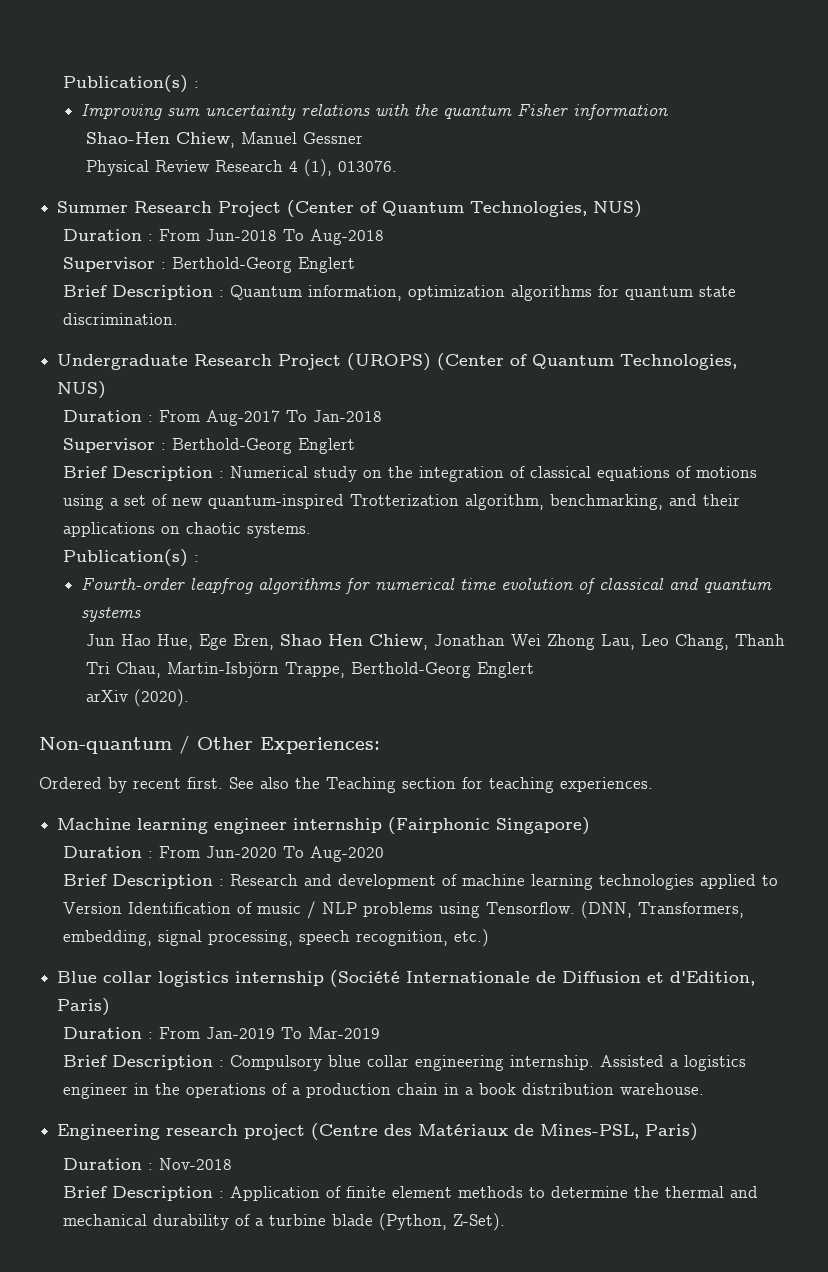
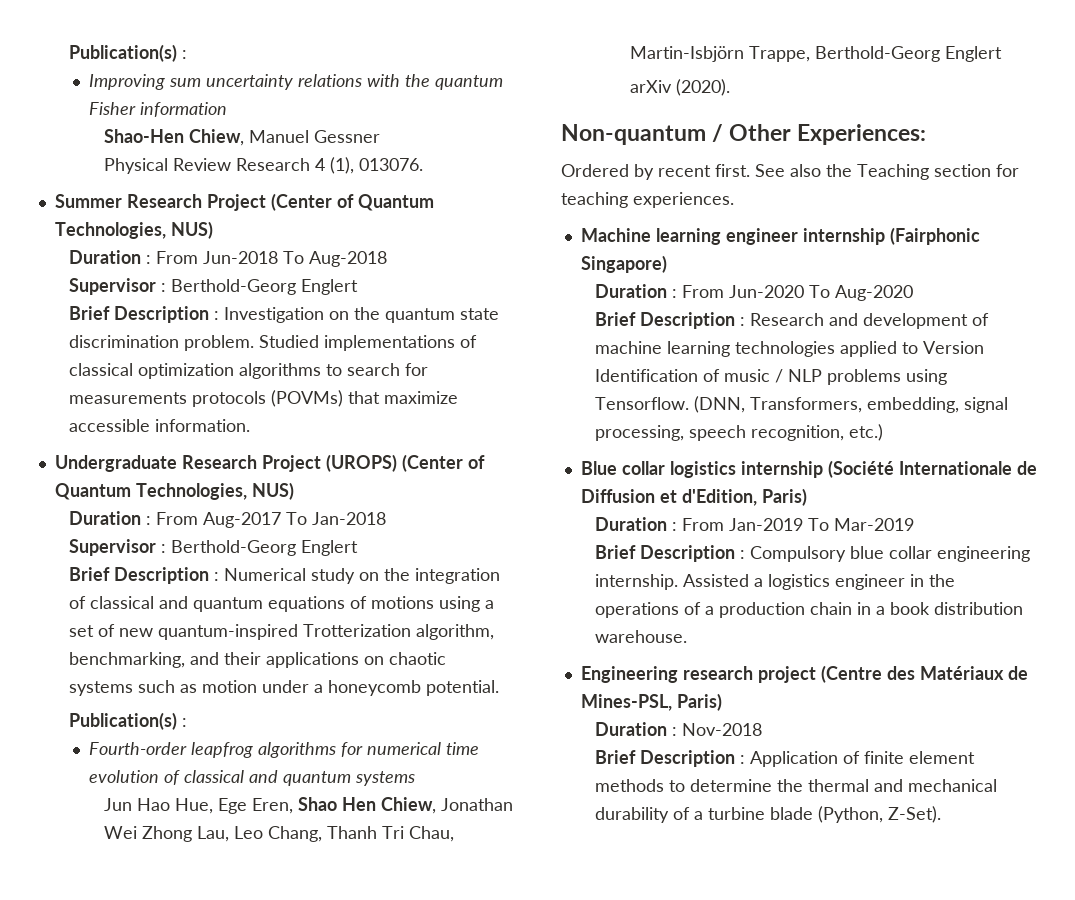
[229,285,736,301] [62,313,178,325] Quantum information, optimization algorithms for quantum state discrimination. -> [224,307,500,323] [69,335,478,351] [69,363,429,379] [69,390,459,407] [69,419,251,432] Investigation on the quantum state discrimination problem. Studied implementations of classical optimization algorithms to search for measurements protocols (POVMs) that maximize accessible information.
(591, 472) none -> [159,596,264,612] and quantum
[246,523,311,538] systems. -> [69,680,500,696] systems such as motion under a honeycomb potential.

